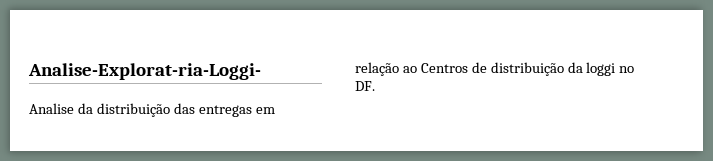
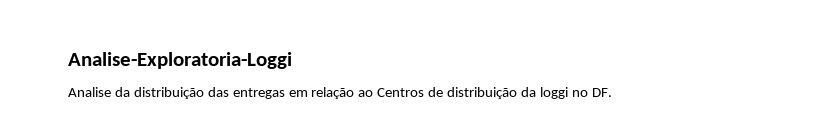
[28,63,261,80] Analise-Explorat-ria-Loggi- -> [68,52,292,69] Analise-Exploratoria-Loggi

